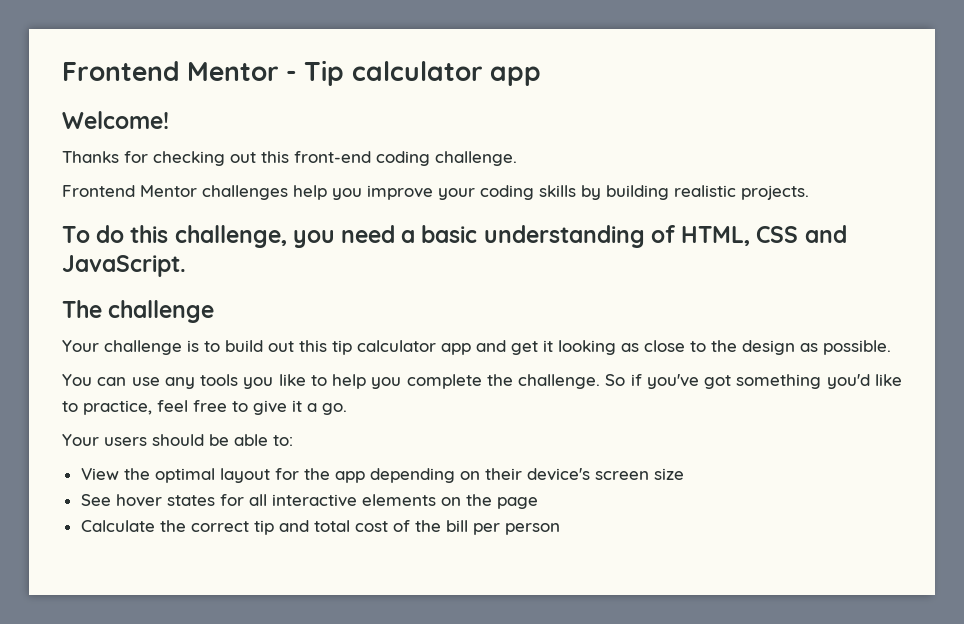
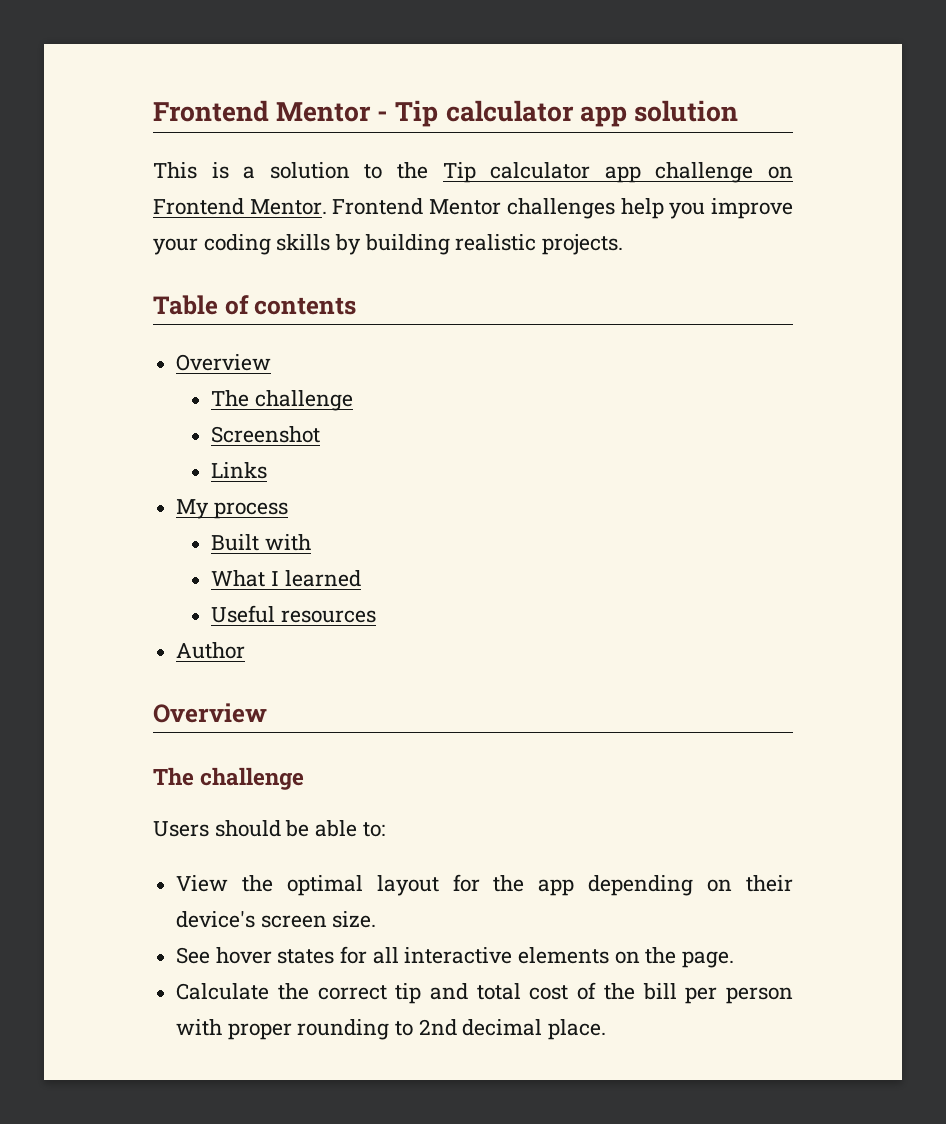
[62,111,169,129] [62,151,517,166] // Welcome! // Thanks for checking out this front-end coding challenge. // -> [633,100,738,122] [153,162,794,183] [153,198,327,215] solution // This is a solution to the Tip calculator app challenge on Frontend Mentor.
[62,225,847,248] [62,255,186,277] [62,300,215,323] [62,340,891,355] [62,374,903,389] [62,400,347,415] [62,434,147,446] To do this challenge, you need a basic understanding of HTML, CSS and JavaScript. // The challenge // Your challenge is to build out this tip calculator app and get it looking as close to the design as possible. // You can use any tools you like to help you complete the challenge. So if you've got something you'd like to practice, feel free to give it a go. // Your users -> [153,295,357,315] [176,354,272,371] [211,390,353,411] [211,426,321,443] [211,462,268,479] [176,499,288,519] [211,534,311,551] [211,570,361,587] [211,605,376,623] [176,642,246,659] [153,703,267,723] [153,767,305,790] [153,821,209,837] Table of contents // Overview // The challenge // Screenshot // Links // My process // Built with // What I learned // Useful resources // Author // Overview // The challenge // Users
[653,468,684,480] size -> [332,911,377,928] size.
[496,497,538,509] page -> [682,951,735,968] page.
(560, 529) none -> [176,1019,607,1040] with proper rounding to 2nd decimal place.

